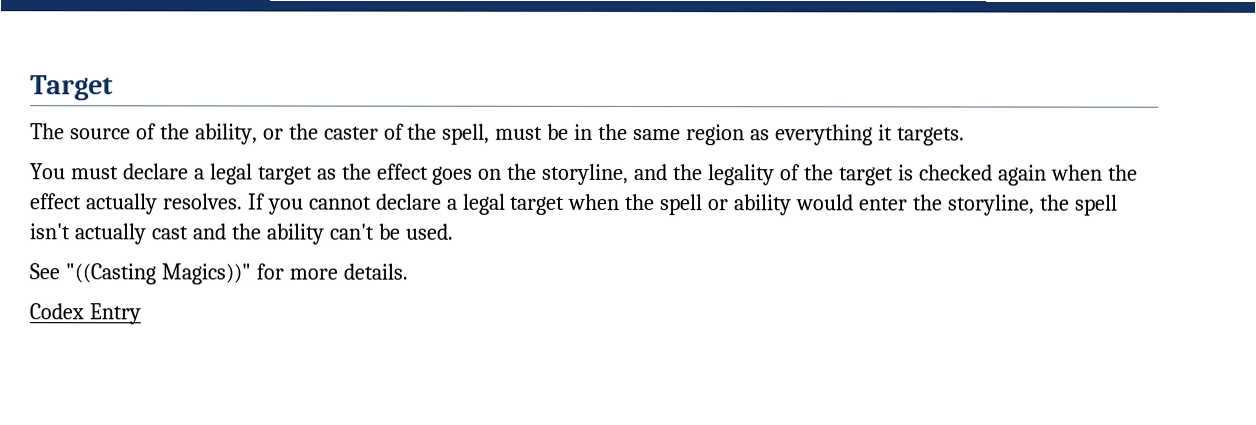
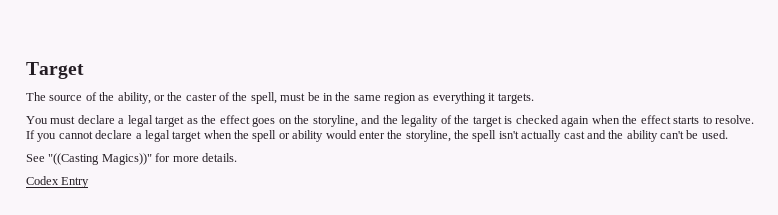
[84,193,243,215] actually resolves. -> [673,115,755,124] starts to resolve.

